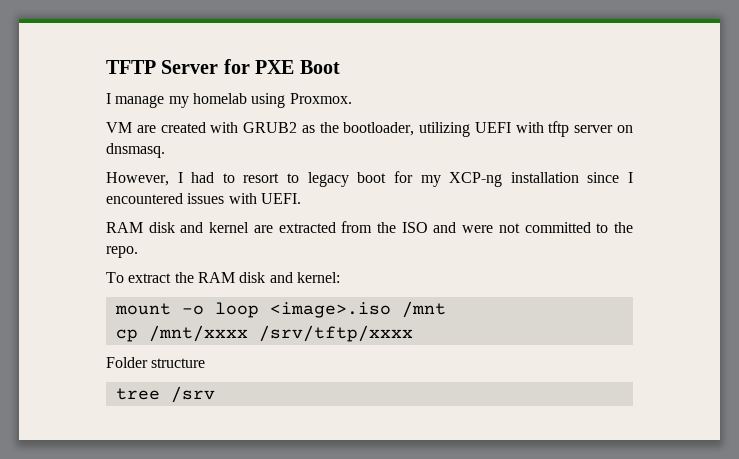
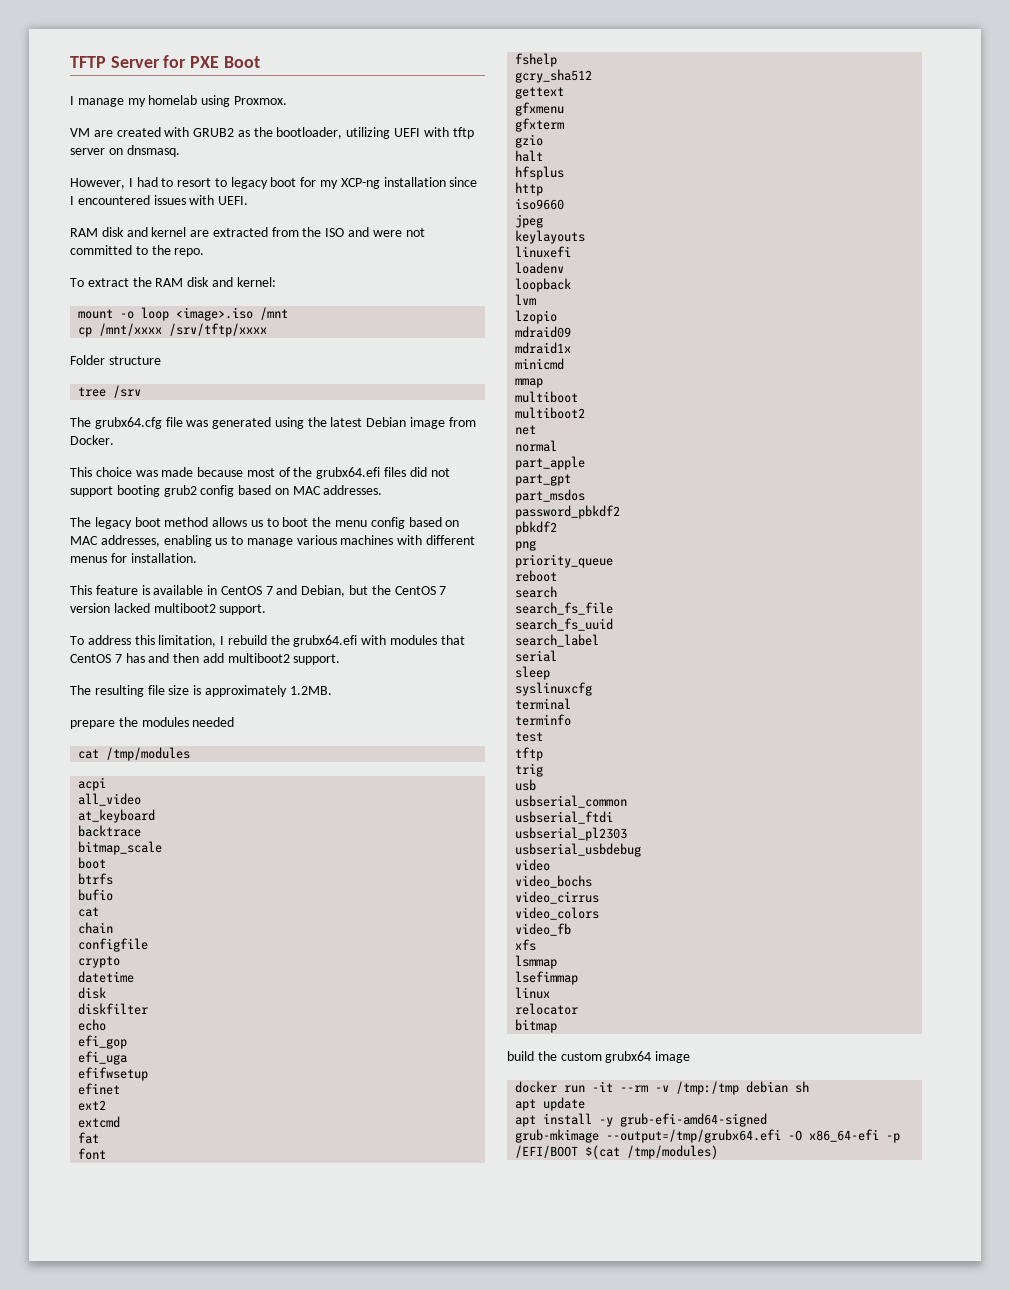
(215, 394) none -> [70,417,476,429] [70,435,114,445] [70,467,450,479] [70,485,383,497] [70,517,460,529] [70,535,476,547] [70,553,197,563] [70,585,447,597] [70,603,267,615] [70,635,465,647] [70,653,341,665] [70,685,332,697] [70,717,235,729] [78,747,191,761] [78,777,107,791] [78,793,142,806] [78,809,156,823] [78,825,142,837] [78,841,163,855] [78,857,107,869] [78,873,114,885] [78,889,114,901] [78,907,100,917] [78,922,114,934] [78,938,149,952] [78,956,121,968] [78,971,135,983] [78,987,107,999] [78,1003,149,1015] [78,1019,107,1031] [78,1035,128,1049] [78,1051,128,1065] [78,1067,149,1081] [78,1083,121,1095] [78,1100,107,1111] [78,1116,121,1128] [78,1132,100,1144] [78,1148,107,1160] [515,53,558,67] [515,69,593,83] [515,87,565,99] [515,102,565,116] [515,118,565,132] [515,134,544,148] [515,150,544,162] [515,166,565,180] [515,182,544,196] [515,198,565,210] [515,214,544,228] [515,230,586,244] [515,246,572,258] [515,262,565,274] [515,278,572,292] [515,294,537,305] [515,310,558,324] [515,326,572,338] [515,342,572,354] [515,358,565,370] [515,378,544,388] [515,391,579,403] [515,407,586,419] [515,425,537,435] [515,440,558,452] [515,456,586,470] [515,474,572,486] [515,489,586,503] [515,505,621,519] [515,521,558,535] [515,540,537,551] [515,554,614,568] [515,570,558,582] [515,586,558,598] [515,602,614,615] [515,618,614,631] [515,634,600,647] [515,650,558,662] [515,666,551,680] [515,682,593,696] [515,698,572,710] [515,714,572,726] [515,732,544,742] [515,747,544,761] [515,763,544,777] [515,779,537,791] [515,795,628,808] [515,811,614,824] [515,827,628,841] [515,843,642,857] [515,859,551,871] [515,875,593,888] [515,891,600,904] [515,907,600,920] [515,923,572,936] [515,939,537,951] [515,955,558,969] [515,971,579,985] [515,987,551,999] [515,1003,579,1015] [515,1019,558,1033] [507,1051,691,1063] [515,1081,810,1095] [515,1097,586,1111] [515,1113,768,1127] [515,1129,901,1143] [515,1145,719,1159] // The grubx64.cfg file was generated using the latest Debian image from Docker. // This choice was made because most of the grubx64.efi files did not support booting grub2 config based on MAC addresses. // The legacy boot method allows us to boot the menu config based on MAC addresses, enabling us to manage various machines with different menus for installation. // This feature is available in CentOS 7 and Debian, but the CentOS 7 version lacked multiboot2 support. // To address this limitation, I rebuild the grubx64.efi with modules that CentOS 7 has and then add multiboot2 support. // The resulting file size is approximately 1.2MB. // prepare the modules needed // cat /tmp/modules // acpi // all_video // at_keyboard // backtrace // bitmap_scale // boot // btrfs // bufio // cat // chain // configfile // crypto // datetime // disk // diskfilter // echo // efi_gop // efi_uga // efifwsetup // efinet // ext2 // extcmd // fat // font // fshelp // gcry_sha512 // gettext // gfxmenu // gfxterm // gzio // halt // hfsplus // http // iso9660 // jpeg // keylayouts // linuxefi // loadenv // loopback // lvm // lzopio // mdraid09 // mdraid1x // minicmd // mmap // multiboot // multiboot2 // net // normal // part_apple // part_gpt // part_msdos // password_pbkdf2 // pbkdf2 // png // priority_queue // reboot // search // search_fs_file // search_fs_uuid // search_label // serial // sleep // syslinuxcfg // terminal // terminfo // test // tftp // trig // usb // usbserial_common // usbserial_ftdi // usbserial_pl2303 // usbserial_usbdebug // video // video_bochs // video_cirrus // video_colors // video_fb // xfs // lsmmap // lsefimmap // linux // relocator // bitmap // build the custom grubx64 image // docker run -it --rm -v /tmp:/tmp debian sh // apt update // apt install -y grub-efi-amd64-signed // grub-mkimage --output=/tmp/grubx64.efi -O x86_64-efi -p /EFI/BOOT $(cat /tmp/modules)

